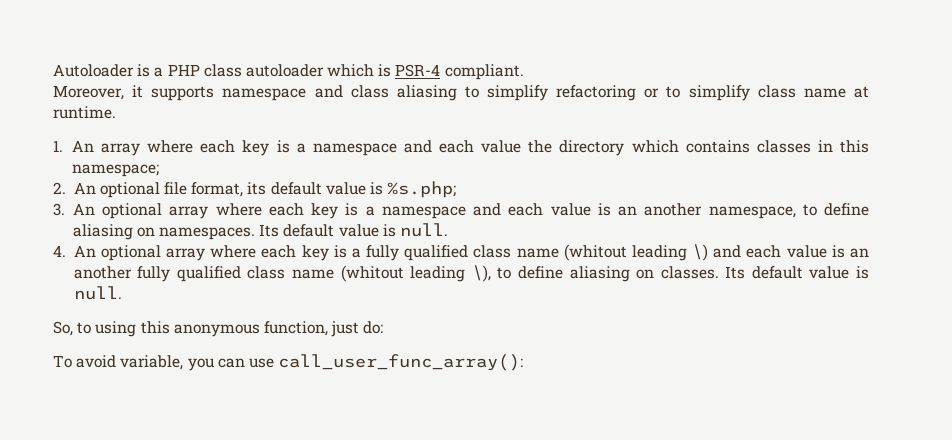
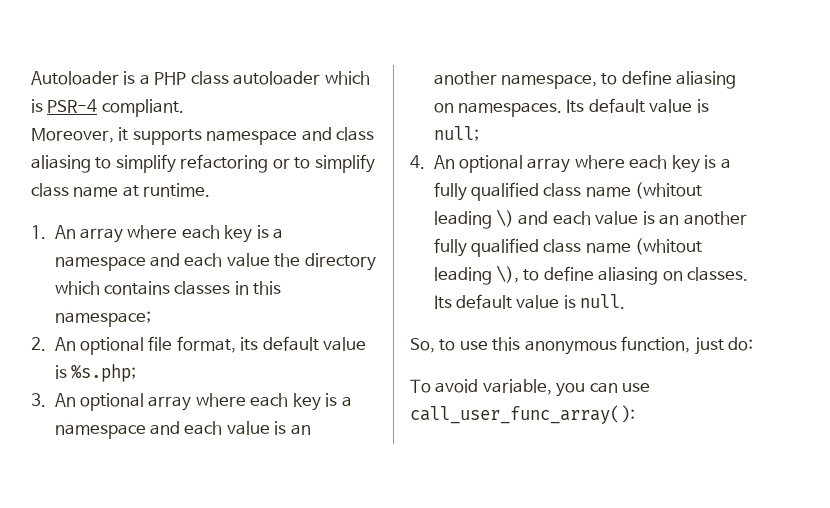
[400,223,449,237] null. -> [433,126,479,141] null;
[95,321,137,337] using -> [459,341,488,350] use

